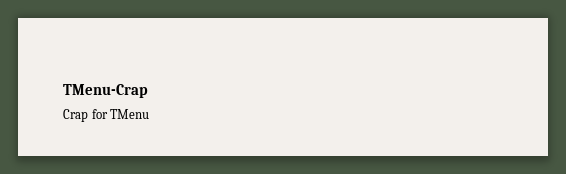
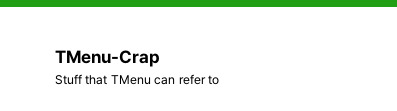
[63,109,150,122] Crap for TMenu -> [55,74,219,85] Stuff that TMenu can refer to

